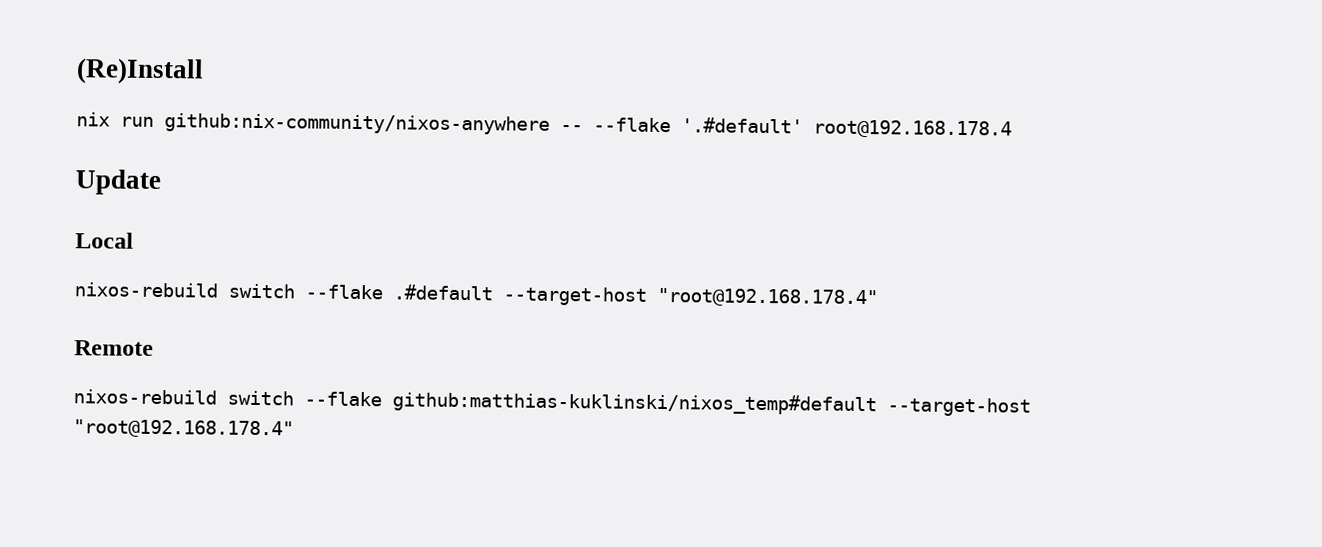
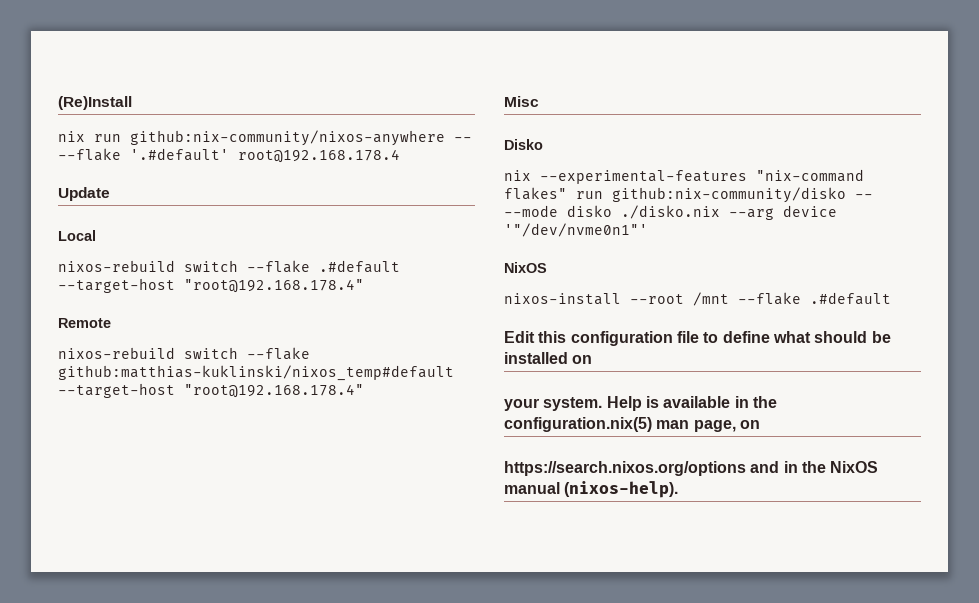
(294, 429) none -> [504,96,539,107] [504,139,543,150] [504,169,864,184] [504,187,873,203] [504,205,837,220] [504,223,648,237] [504,262,547,273] [504,292,891,306] [504,331,891,346] [504,352,593,364] [504,396,777,411] [504,417,760,432] [504,461,879,476] [504,481,679,498] // Misc // Disko // nix --experimental-features "nix-command flakes" run github:nix-community/disko -- --mode disko ./disko.nix --arg device '"/dev/nvme0n1"' // NixOS // nixos-install --root /mnt --flake .#default // Edit this configuration file to define what should be installed on // your system. Help is available in the configuration.nix(5) man page, on // https://search.nixos.org/options and in the NixOS manual (nixos-help).

